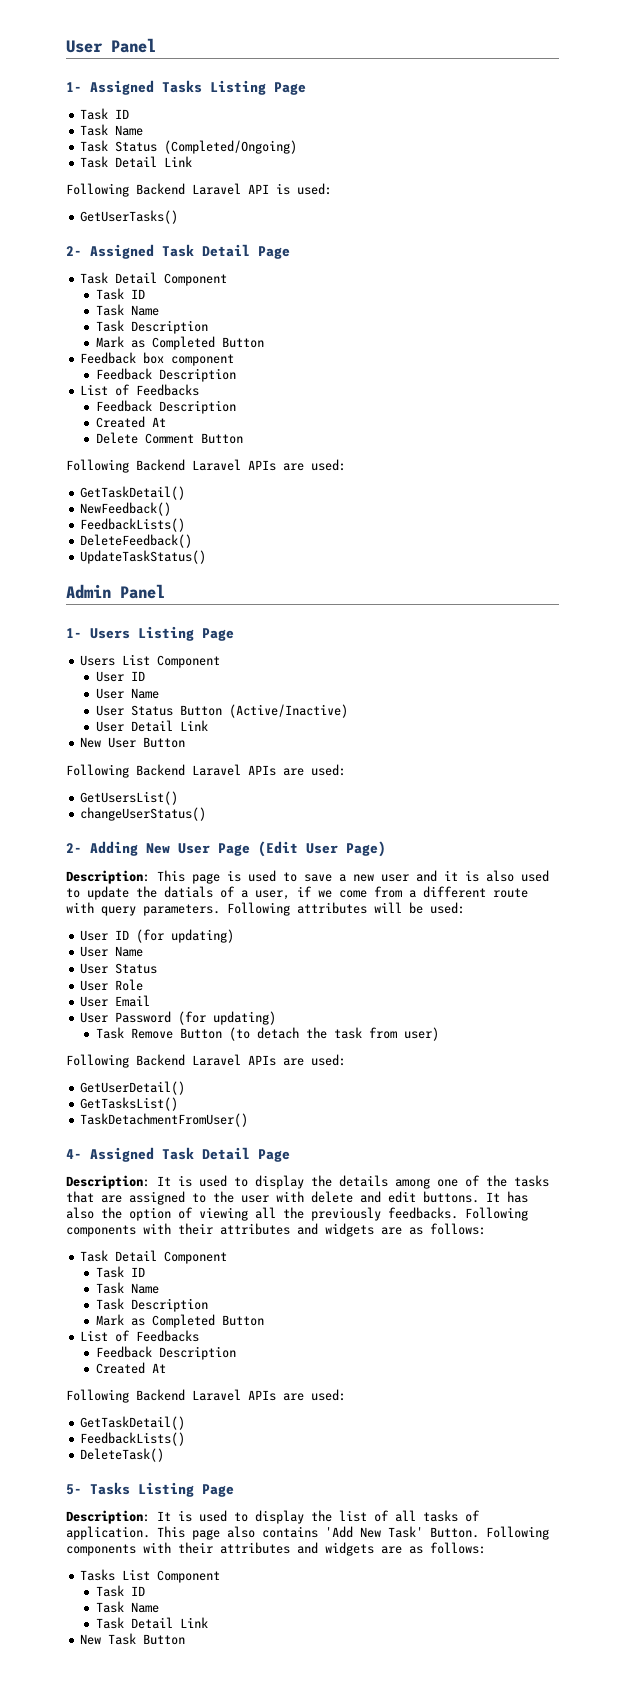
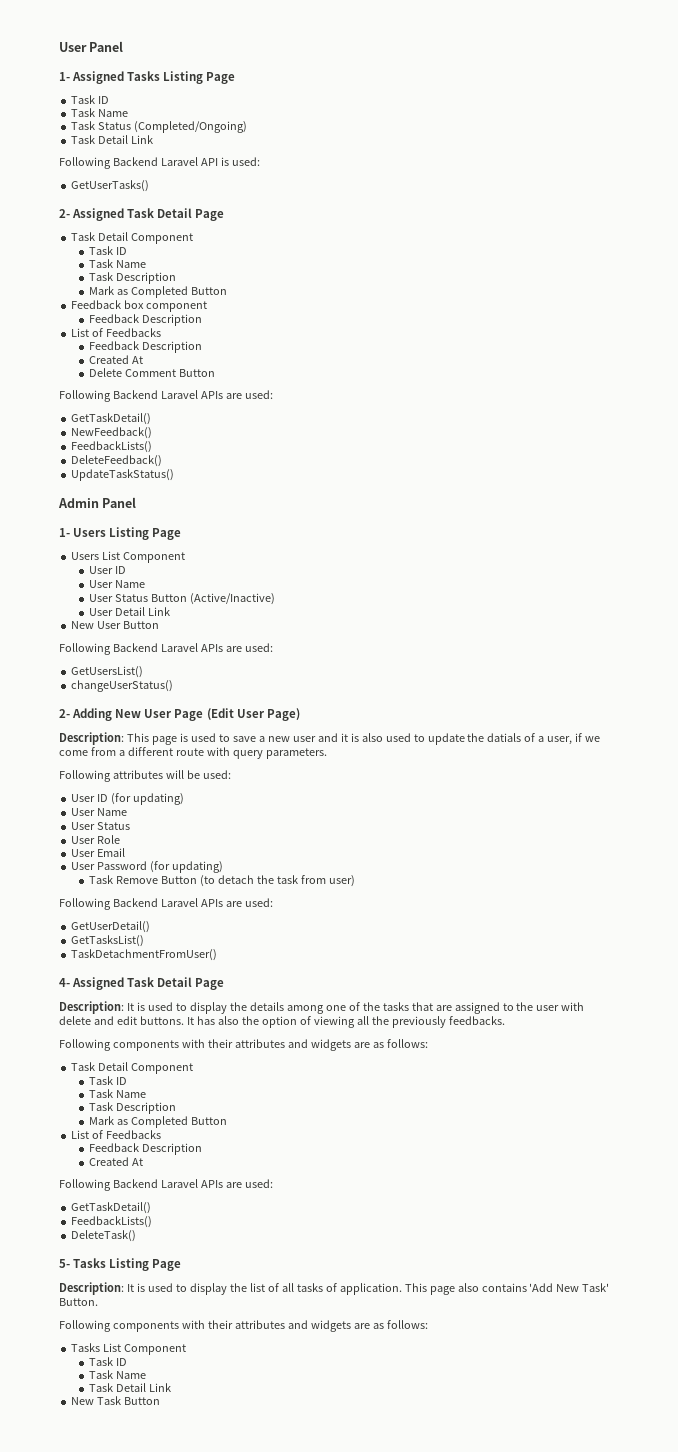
(220, 910) none -> (327, 753) //
(458, 1213) none -> (505, 1020) //
(479, 1532) none -> (98, 1302) //

